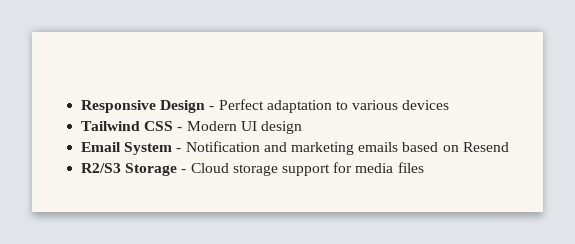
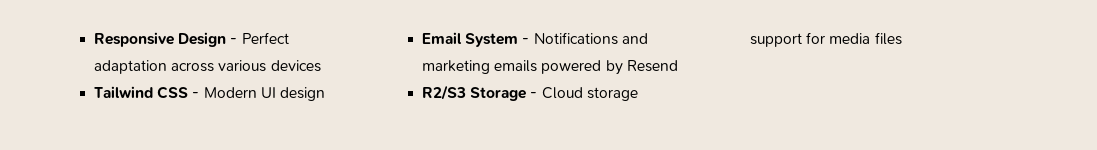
[335,101,348,110] to -> [171,62,215,72] across
[185,141,260,152] Notification -> [533,32,618,45] Notifications
[402,142,459,152] based on -> [541,60,623,75] powered by

